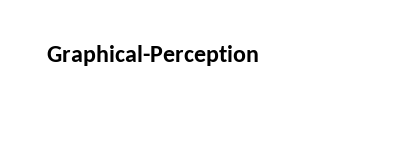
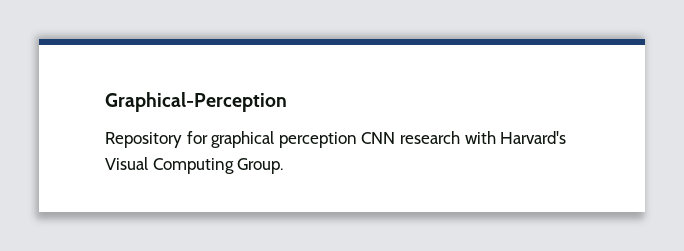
(259, 55) none -> [105,131,567,148] [105,157,284,174] // Repository for graphical perception CNN research with Harvard's Visual Computing Group.

